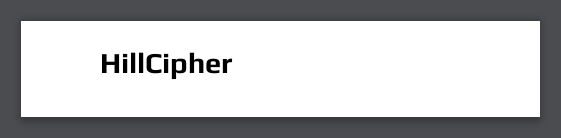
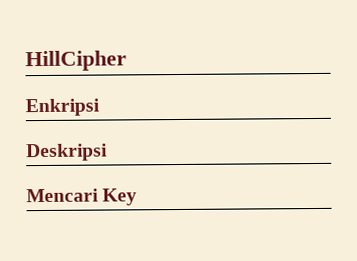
(233, 66) none -> [25,98,100,117] [26,143,108,162] [26,188,138,206] // Enkripsi // Deskripsi // Mencari Key

